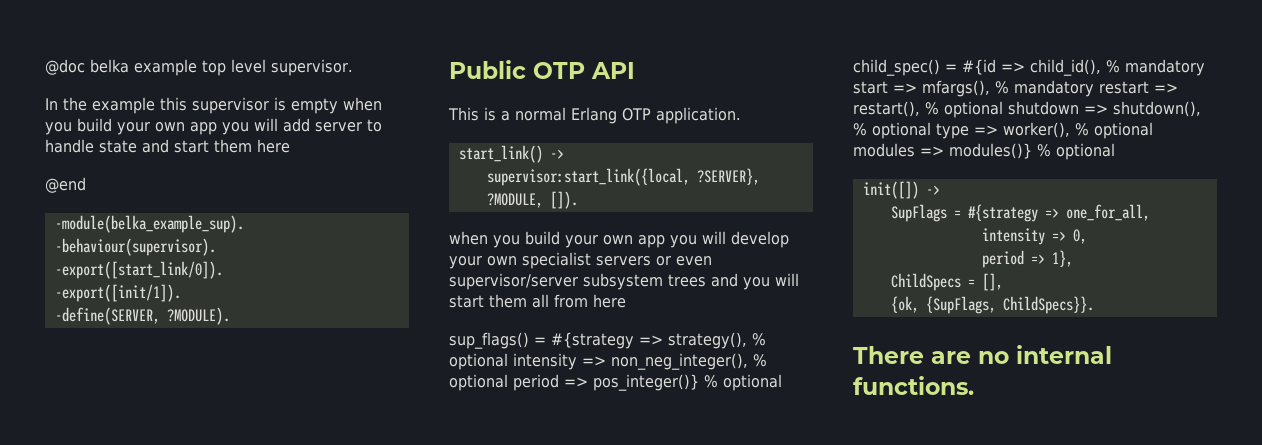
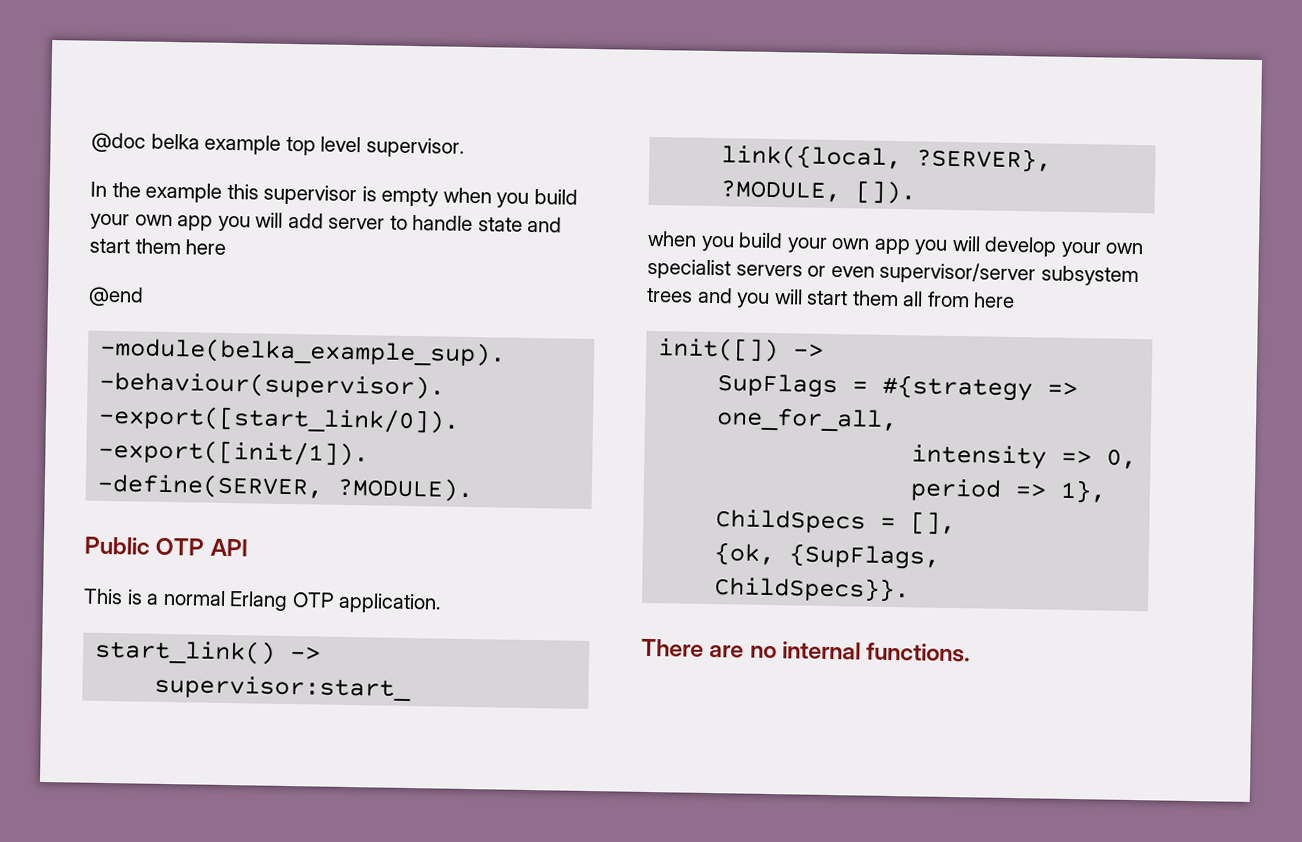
[449,332,766,349] [449,353,767,370] [449,374,782,391] [853,59,1205,76] [853,80,1178,97] [853,101,1201,118] [853,122,1153,139] [853,143,1115,160] // sup_flags() = #{strategy => strategy(), % optional intensity => non_neg_integer(), % optional period => pos_integer()} % optional child_spec() = #{id => child_id(), % mandatory start => mfargs(), % mandatory restart => restart(), % optional shutdown => shutdown(), % optional type => worker(), % optional modules => modules()} % optional -> (1016, 300) none

